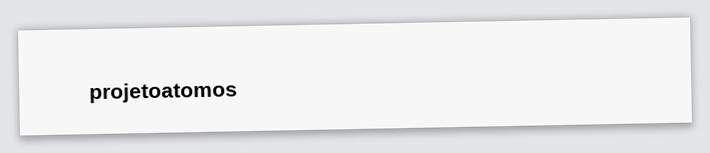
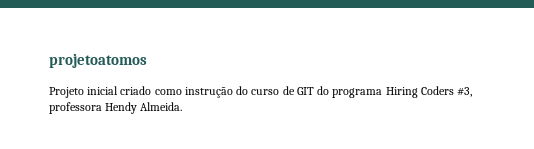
(238, 92) none -> [49,86,473,98] [49,102,183,114] // Projeto inicial criado como instrução do curso de GIT do programa Hiring Coders #3, professora Hendy Almeida.

